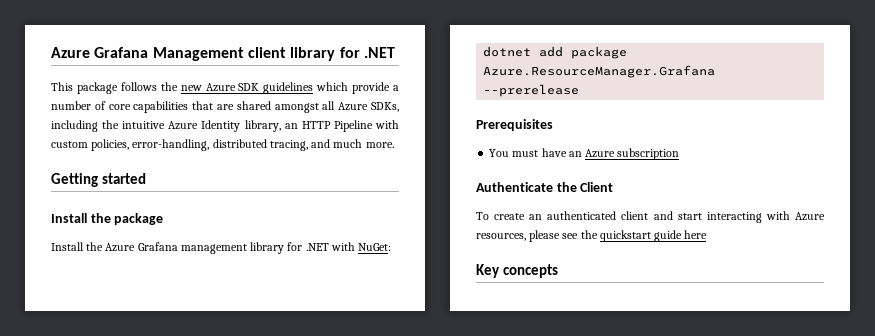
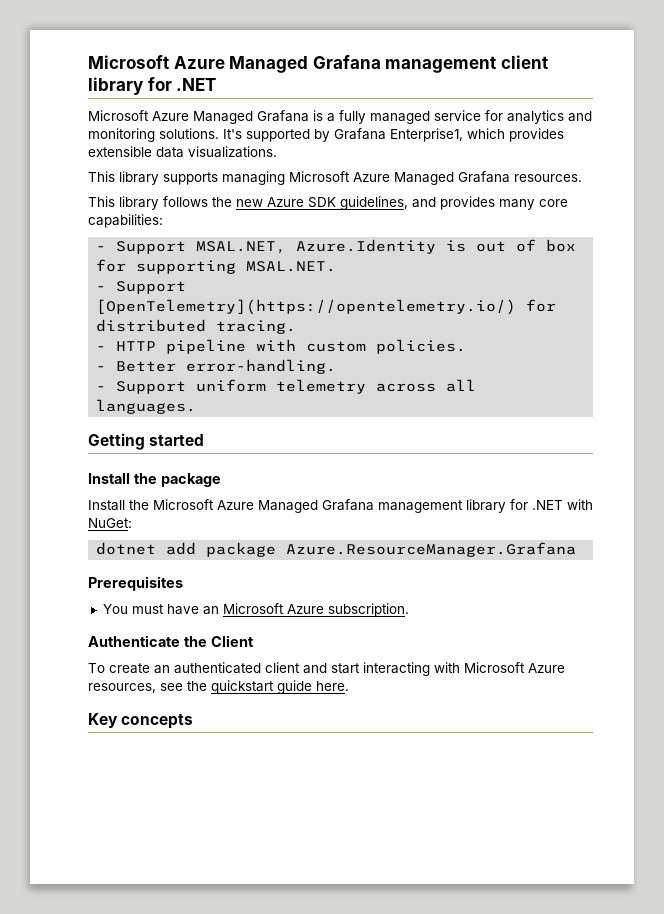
[51,47,244,61] Azure Grafana Management -> [88,55,497,73] Microsoft Azure Managed Grafana management
[51,82,118,94] This package -> [88,110,592,124] [88,128,564,142] [88,146,277,158] [88,171,582,185] [88,196,159,210] Microsoft Azure Managed Grafana is a fully managed service for analytics and monitoring solutions. It's supported by Grafana Enterprise1, which provides extensible data visualizations. // This library supports managing Microsoft Azure Managed Grafana resources. // This library
[263,82,399,94] [51,101,399,113] [51,120,399,132] [51,139,394,151] guidelines which provide a number of core capabilities that are shared amongst all Azure SDKs, including the intuitive Azure Identity library, an HTTP Pipeline with custom policies, error-handling, distributed tracing, and much more. -> [340,196,568,210] [88,214,163,228] [96,239,577,254] [96,259,337,274] [96,281,187,294] [96,299,557,315] [96,319,297,334] [96,339,467,354] [96,359,337,374] [96,379,477,394] [96,399,197,414] guidelines, and provides many core capabilities: // - Support MSAL.NET, Azure.Identity is out of box for supporting MSAL.NET. // - Support [OpenTelemetry](https://opentelemetry.io/) for distributed tracing. // - HTTP pipeline with custom policies. // - Better error-handling. // - Support uniform telemetry across all languages.
[105,243,136,252] Azure -> [153,499,318,513] Microsoft Azure Managed
[483,84,580,97] --prerelease -> (577, 549) none
[585,148,680,160] Azure subscription -> [222,603,409,617] Microsoft Azure subscription.
(790, 215) none -> [464,662,525,673] Microsoft
[529,230,561,242] please -> (156, 688) none
[684,230,708,239] here -> [316,681,349,691] here.

